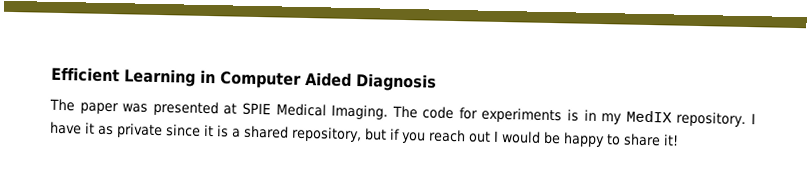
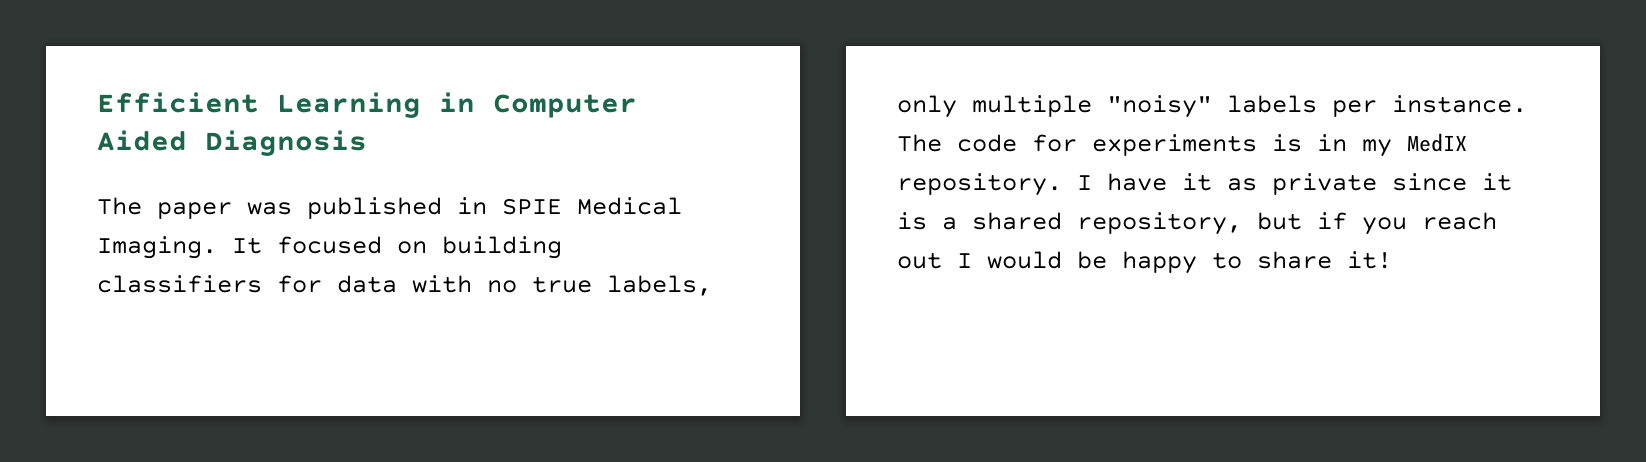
[152,100,238,117] presented at -> [307,197,487,219] published in
(389, 112) none -> [232,236,562,259] [97,275,712,296] [897,95,1527,118] It focused on building classifiers for data with no true labels, only multiple "noisy" labels per instance.

